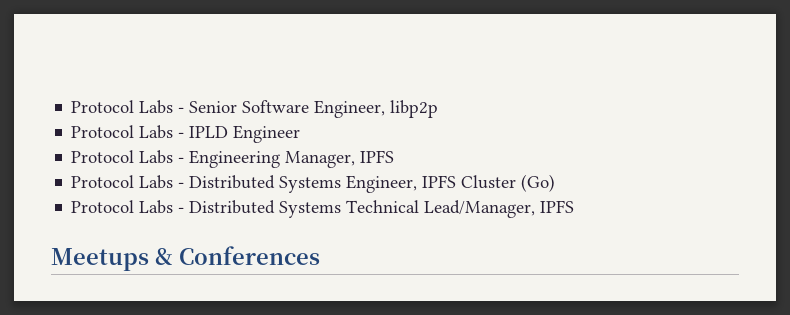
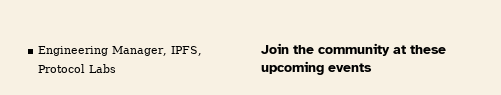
[71,100,439,118] [71,125,301,143] [71,150,395,168] [71,174,556,193] [71,200,575,218] [51,246,320,271] Protocol Labs - Senior Software Engineer, libp2p // Protocol Labs - IPLD Engineer // Protocol Labs - Engineering Manager, IPFS // Protocol Labs - Distributed Systems Engineer, IPFS Cluster (Go) // Protocol Labs - Distributed Systems Technical Lead/Manager, IPFS // Meetups & Conferences -> [38,46,203,56] [38,64,117,73] [261,43,446,56] [261,61,372,75] Engineering Manager, IPFS, Protocol Labs // Join the community at these upcoming events

